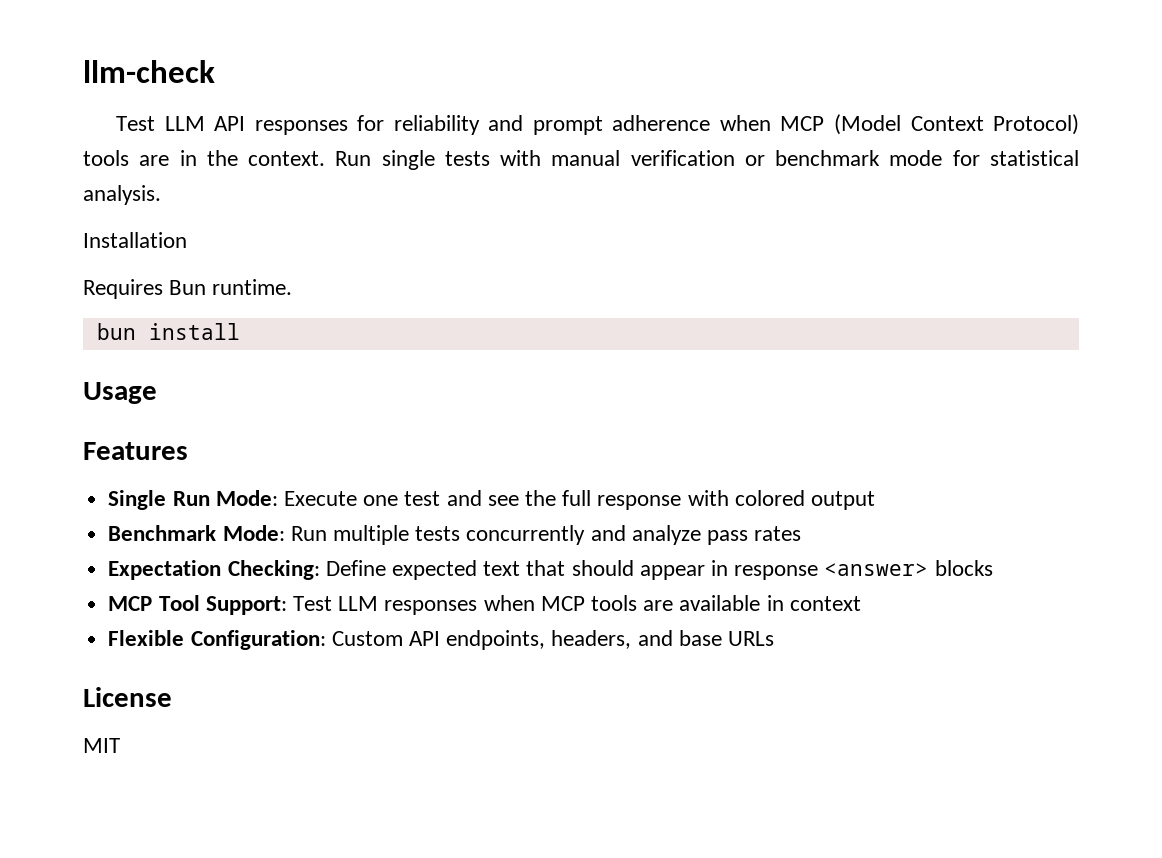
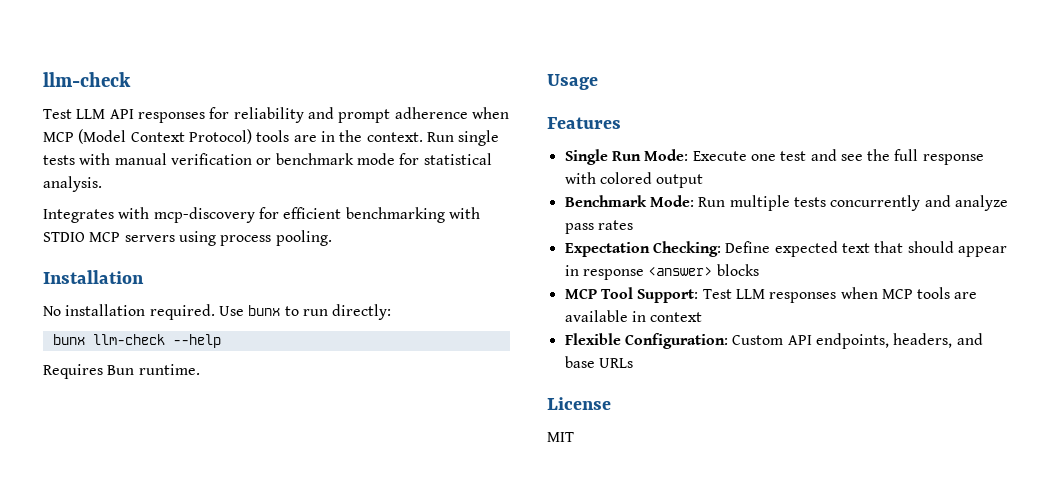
[83,232,187,248] Installation -> [43,207,480,223] [43,230,332,246] [43,270,144,284] [43,304,392,320] [52,334,221,348] Integrates with mcp-discovery for efficient benchmarking with STDIO MCP servers using process pooling. // Installation // No installation required. Use bunx to run directly: // bunx llm-check --help
[96,323,240,340] // bun install -> (200, 369) none

